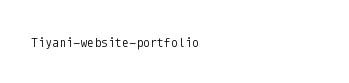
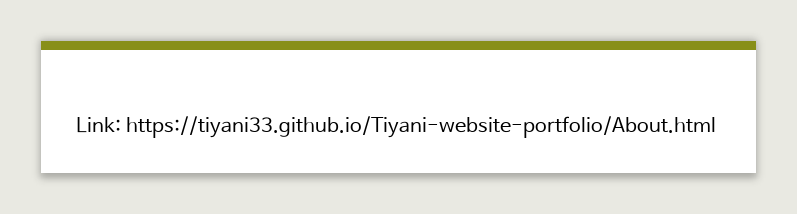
[31,37,199,50] Tiyani-website-portfolio -> [76,116,717,138] Link: https://tiyani33.github.io/Tiyani-website-portfolio/About.html

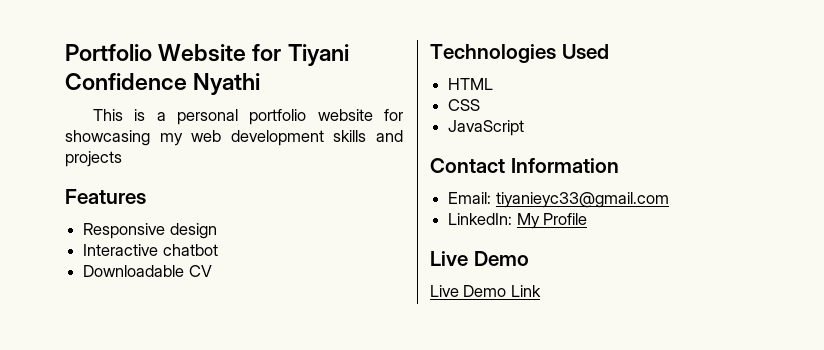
[76,116,717,138] Link: https://tiyani33.github.io/Tiyani-website-portfolio/About.html -> [65,44,349,66] [65,73,261,95] [92,109,403,125] [65,130,404,146] [65,151,122,167] [65,189,146,204] [83,223,217,239] [83,244,218,256] [83,265,212,277] [430,44,609,63] [448,78,494,90] [448,99,481,111] [448,120,525,136] [430,158,619,173] [448,192,669,208] [448,213,588,229] [430,251,529,266] [430,285,541,297] Portfolio Website for Tiyani Confidence Nyathi // This is a personal portfolio website for showcasing my web development skills and projects // Features // Responsive design // Interactive chatbot // Downloadable CV // Technologies Used // HTML // CSS // JavaScript // Contact Information // Email: tiyanieyc33@gmail.com // LinkedIn: My Profile // Live Demo // Live Demo Link

